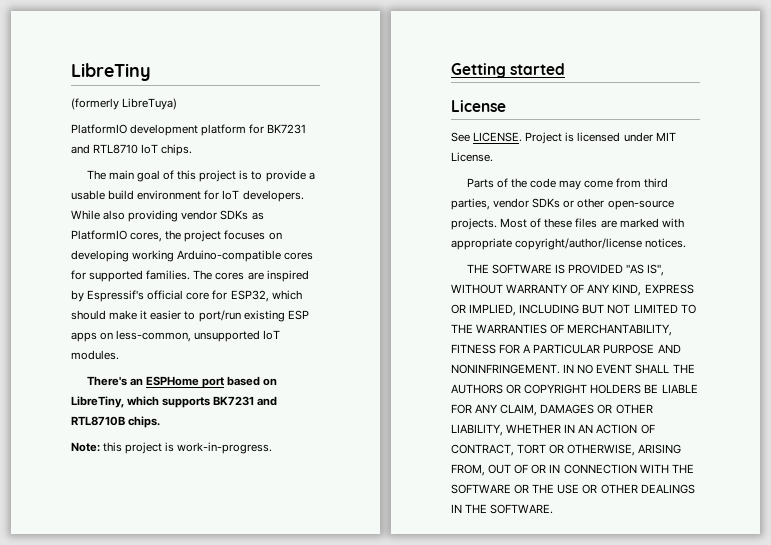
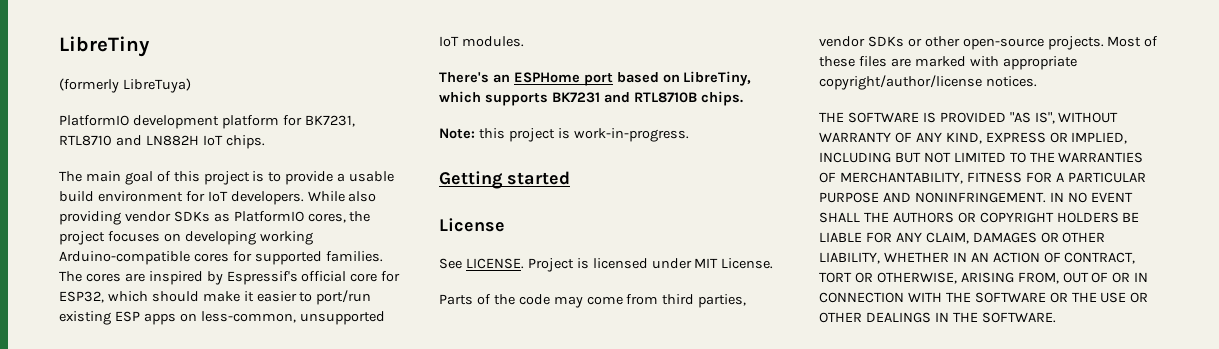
[267,124,307,134] [71,144,139,154] BK7231 and RTL8710 -> [304,115,355,127] [59,135,199,146] BK7231, RTL8710 and LN882H

